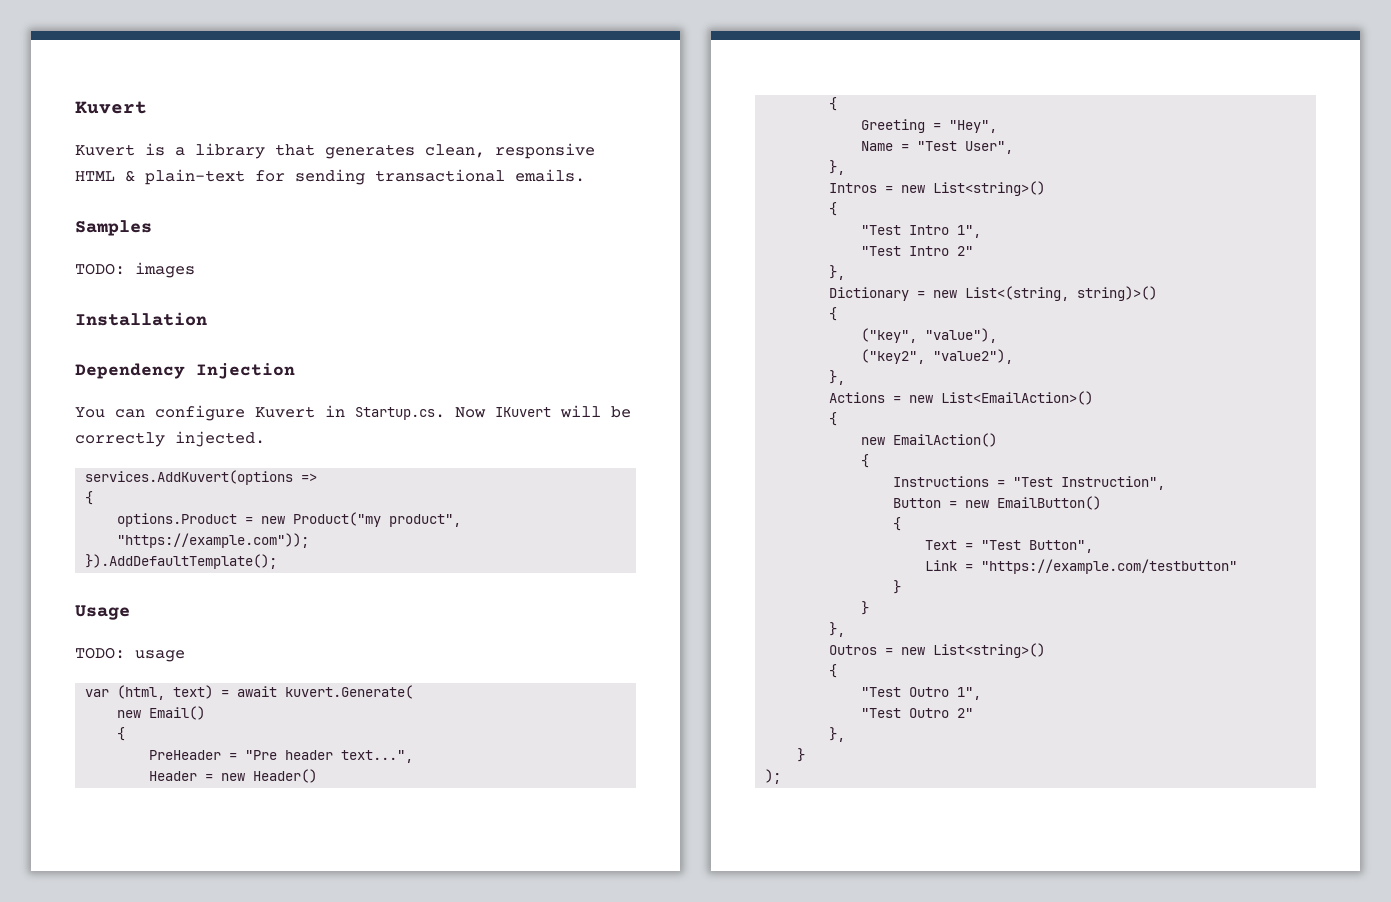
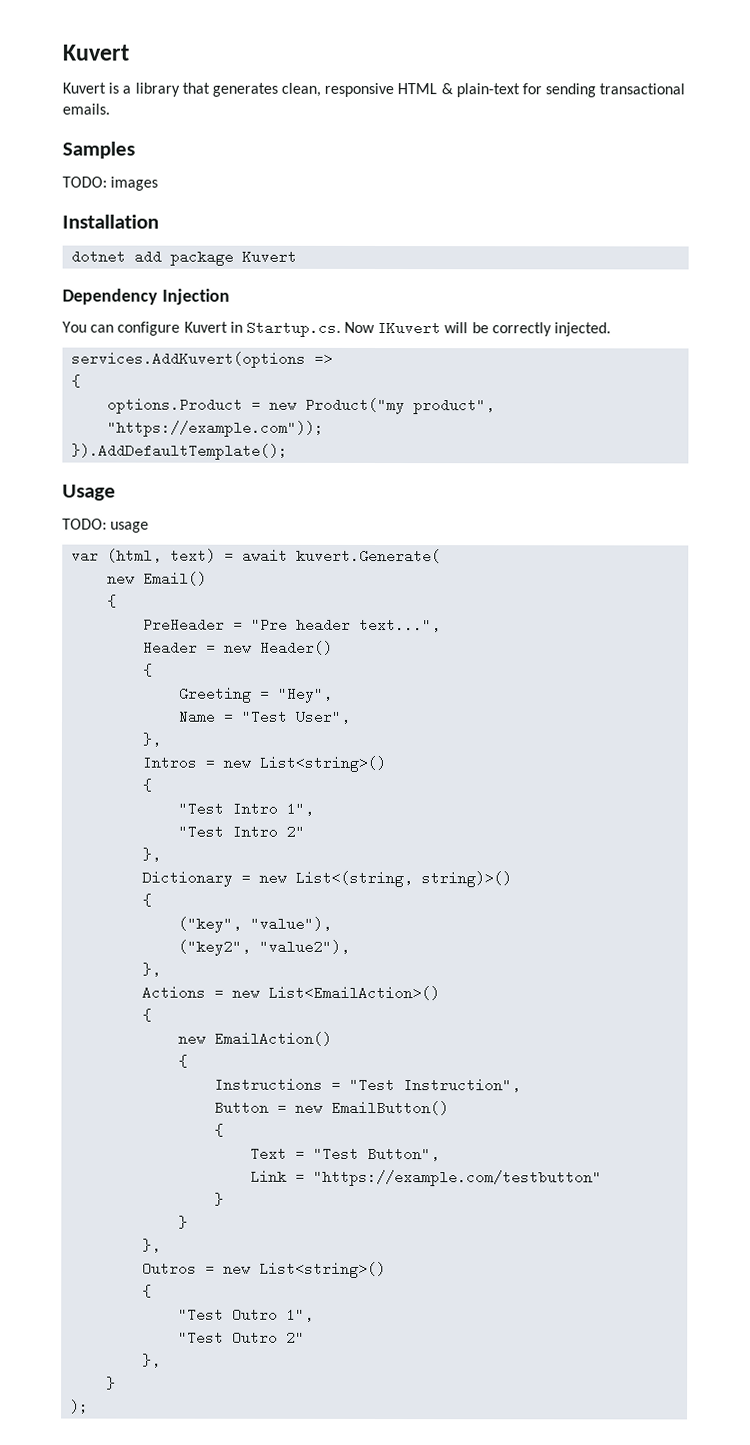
(207, 319) none -> [71,249,298,266] // dotnet add package Kuvert

